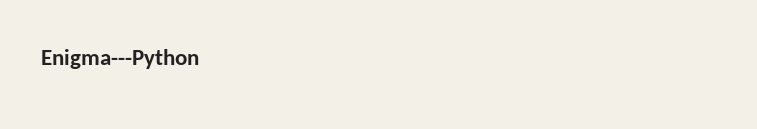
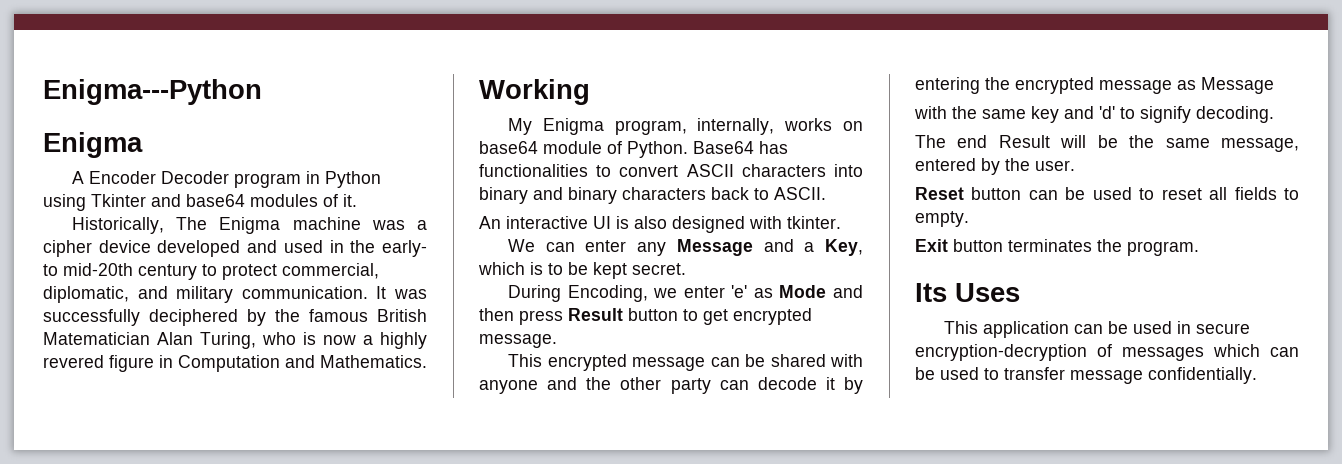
(199, 59) none -> [43,132,143,158] [72,171,382,188] [43,194,357,211] [72,217,428,234] [43,240,428,257] [43,263,379,280] [43,286,427,303] [43,309,427,326] [43,332,427,349] [43,355,427,372] [479,79,590,105] [508,118,863,135] [479,141,788,158] [479,164,863,177] [479,187,826,204] [479,216,841,233] [508,239,863,256] [478,262,686,279] [508,285,863,302] [479,308,812,325] [479,334,557,348] [508,354,863,371] [479,377,863,394] [915,77,1274,94] [914,106,1274,123] [915,135,1299,152] [915,158,1075,175] [915,187,1299,200] [915,211,969,227] [915,239,1199,256] [915,283,1020,302] [944,321,1251,338] [915,344,1299,361] [915,367,1257,384] // Enigma // A Encoder Decoder program in Python using Tkinter and base64 modules of it. // Historically, The Enigma machine was a cipher device developed and used in the early- to mid-20th century to protect commercial, diplomatic, and military communication. It was successfully deciphered by the famous British Matematician Alan Turing, who is now a highly revered figure in Computation and Mathematics. // Working // My Enigma program, internally, works on base64 module of Python. Base64 has functionalities to convert ASCII characters into binary and binary characters back to ASCII. // An interactive UI is also designed with tkinter. // We can enter any Message and a Key, which is to be kept secret. // During Encoding, we enter 'e' as Mode and then press Result button to get encrypted message. // This encrypted message can be shared with anyone and the other party can decode it by entering the encrypted message as Message // with the same key and 'd' to signify decoding. // The end Result will be the same message, entered by the user. // Reset button can be used to reset all fields to empty. // Exit button terminates the program. // Its Uses // This application can be used in secure encryption-decryption of messages which can be used to transfer message confidentially.

